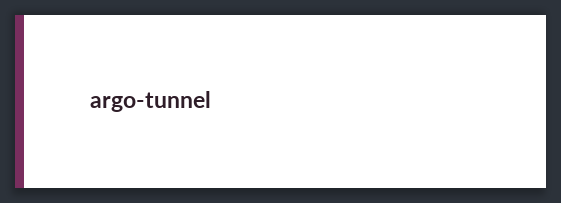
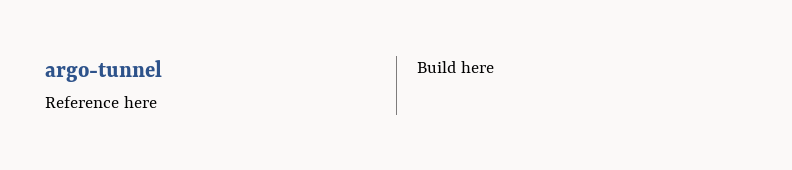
(211, 101) none -> [45,96,157,108] [417,61,494,73] // Reference here // Build here

